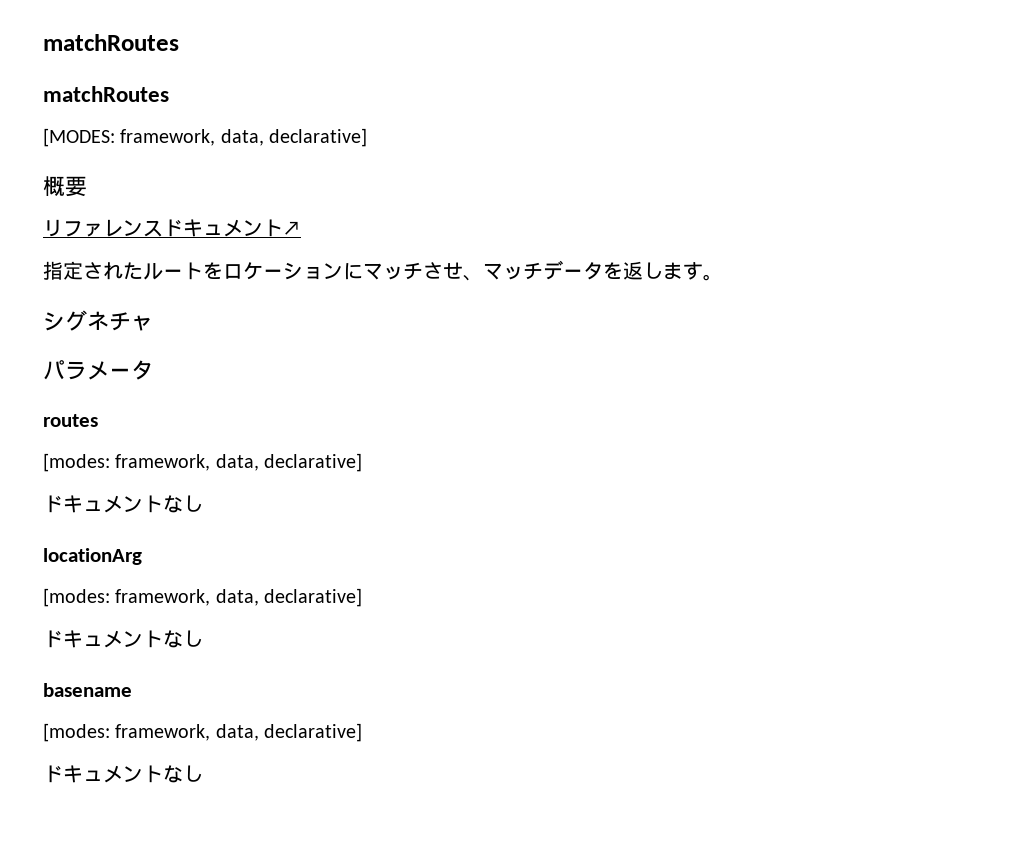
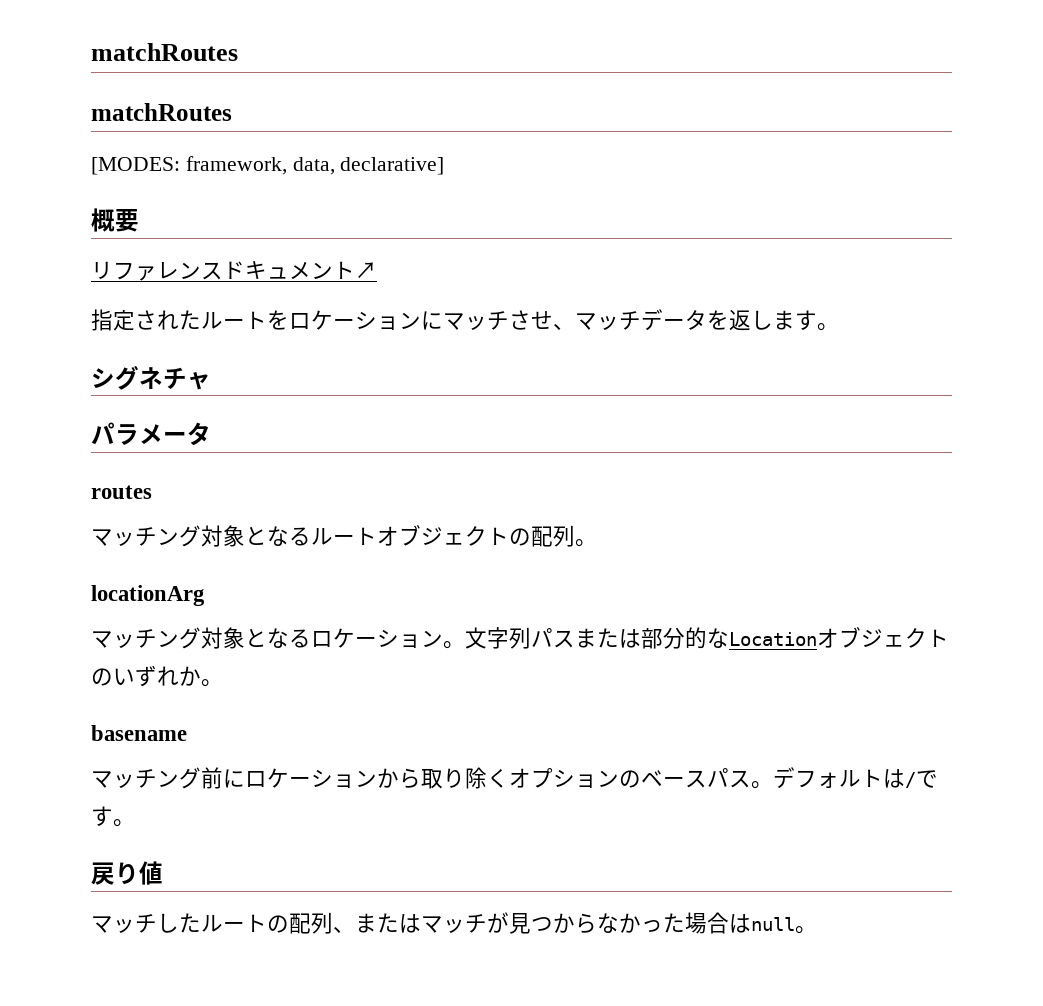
[43,453,363,472] [43,495,203,513] [43,548,142,565] [43,588,363,607] [43,630,203,648] [43,683,132,697] [43,723,363,742] [43,765,203,783] [modes: framework, data, declarative] // ドキュメントなし // locationArg // [modes: framework, data, declarative] // ドキュメントなし // basename // [modes: framework, data, declarative] // ドキュメントなし -> [91,525,597,547] [91,585,205,606] [91,627,949,649] [91,665,223,687] [91,725,187,741] [91,767,938,789] [91,806,135,827] [91,861,163,885] [91,912,817,934] マッチング対象となるルートオブジェクトの配列。 // locationArg // マッチング対象となるロケーション。文字列パスまたは部分的なLocationオブジェクトのいずれか。 // basename // マッチング前にロケーションから取り除くオプションのベースパス。デフォルトは/です。 // 戻り値 // マッチしたルートの配列、またはマッチが見つからなかった場合はnull。

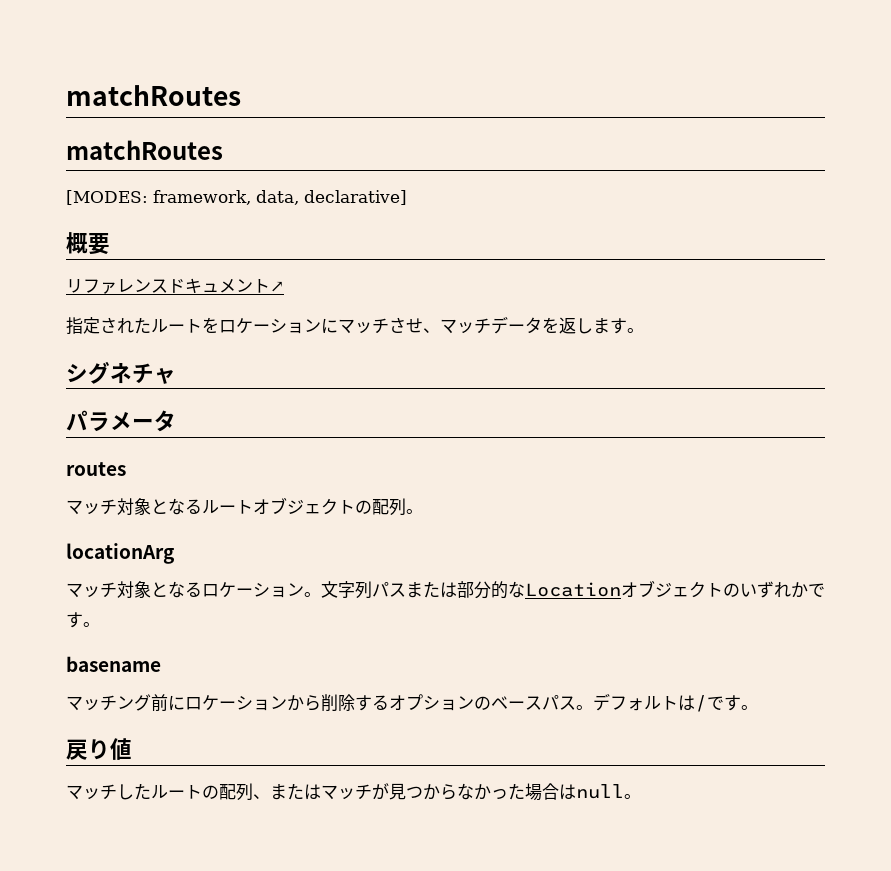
[157,525,201,547] ング -> (117, 507) none
[157,627,201,649] ング -> (117, 590) none
(201, 676) none -> [808,583,825,597] [66,612,83,628] です
[421,767,509,789] 取り除く -> [321,694,389,711] 削除する

